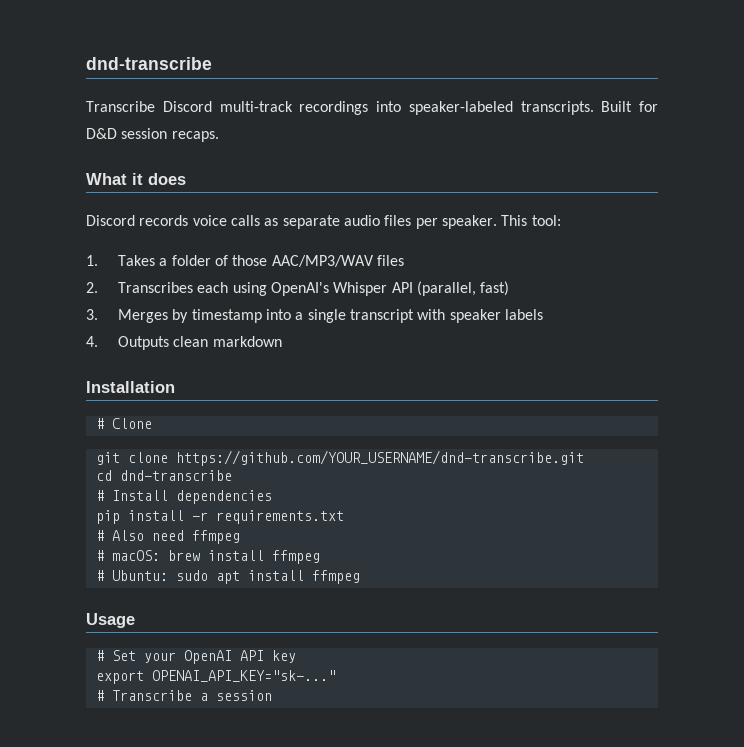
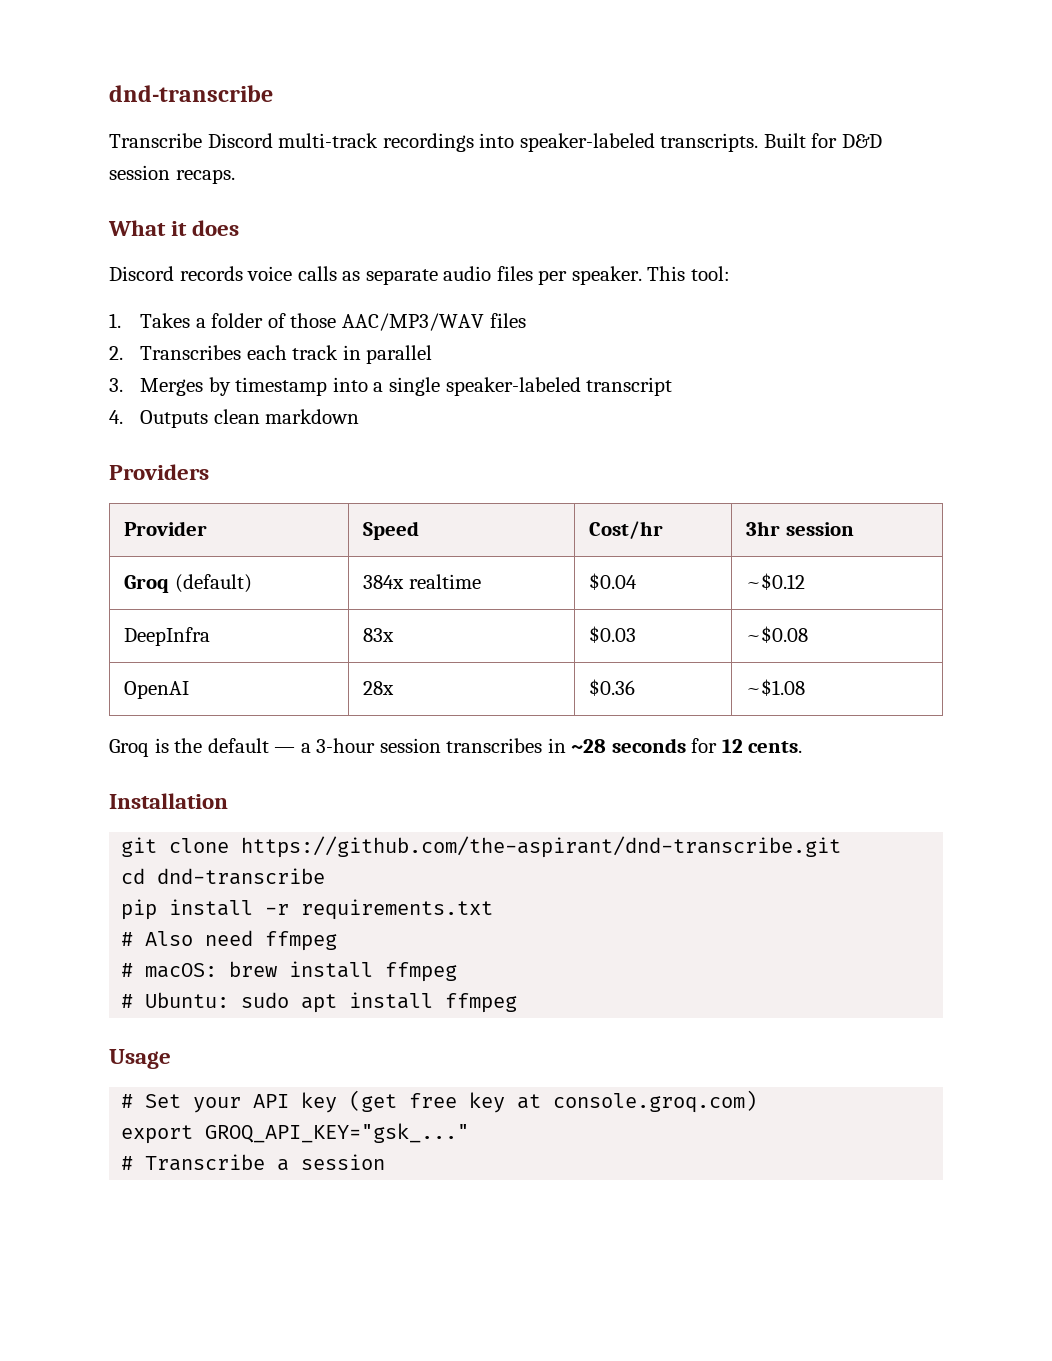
[232,281,510,296] using OpenAI's Whisper API (parallel, fast) -> [292,345,433,364] track in parallel
(346, 316) none -> [445,377,581,396] speaker-labeled
[417,309,543,323] with speaker labels -> (673, 386) none
(282, 341) none -> [109,464,209,480] [124,521,208,536] [363,521,420,540] [589,521,664,539] [746,521,854,536] [124,574,252,593] [363,574,481,589] [589,573,638,590] [746,573,806,590] [124,627,211,646] [363,628,395,642] [589,626,637,643] [746,626,809,643] [124,681,190,699] [363,681,395,695] [589,679,636,696] [746,679,806,696] [109,738,803,757] // Providers // Provider | Speed | Cost/hr | 3hr session // Groq (default) | 384x realtime | $0.04 | ~$0.12 // DeepInfra | 83x | $0.03 | ~$0.08 // OpenAI | 28x | $0.36 | ~$1.08 // Groq is the default — a 3-hour session transcribes in ~28 seconds for 12 cents.
[95,418,152,429] // # Clone -> (228, 801) none
[175,450,584,466] https://github.com/YOUR_USERNAME/dnd-transcribe.git -> [241,836,842,858] https://github.com/the-aspirant/dnd-transcribe.git
[95,490,272,504] // # Install dependencies -> (326, 876) none
[183,650,232,664] OpenAI -> (242, 1105) none
(296, 656) none -> [349,1090,758,1113] (get free key at console.groq.com)
[151,670,336,682] OPENAI_API_KEY="sk-..." -> [205,1123,470,1143] GROQ_API_KEY="gsk_..."

